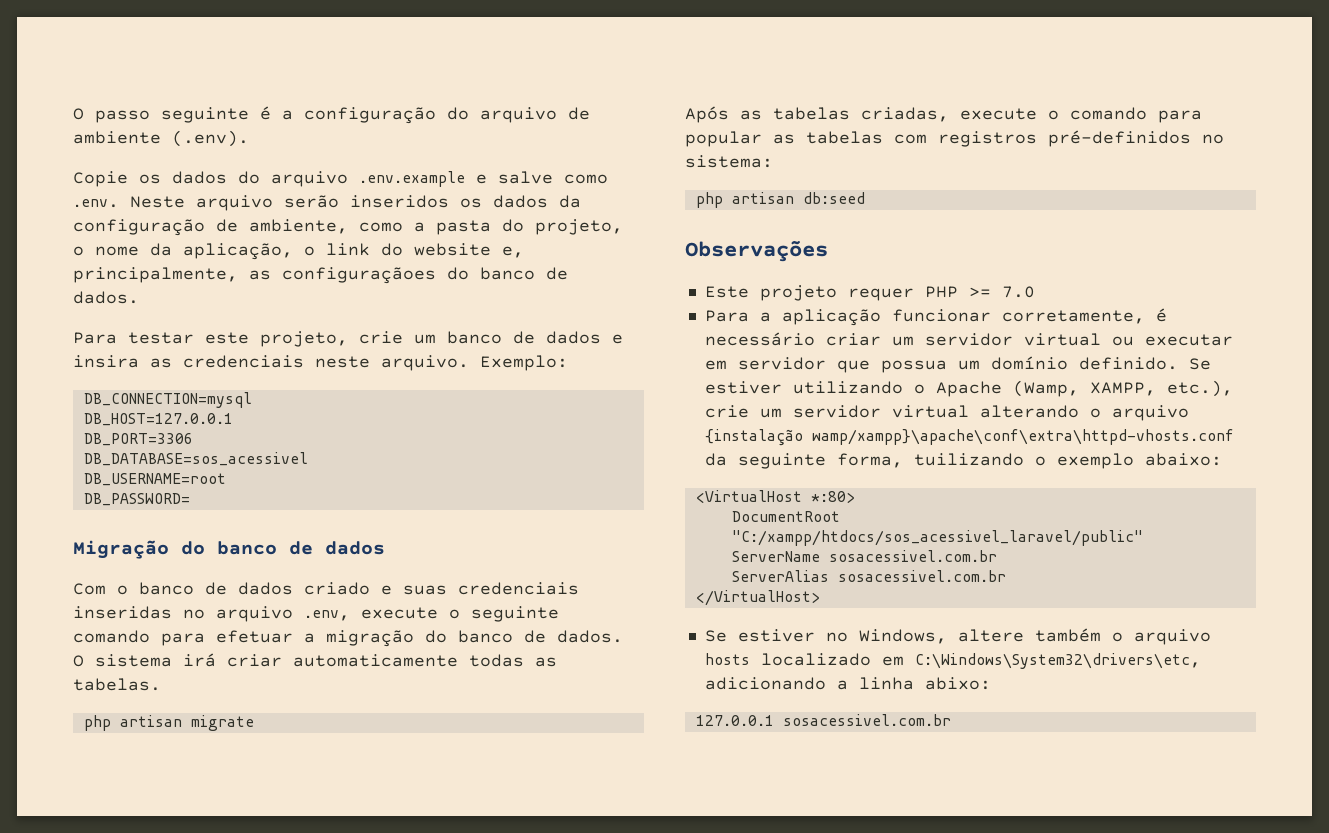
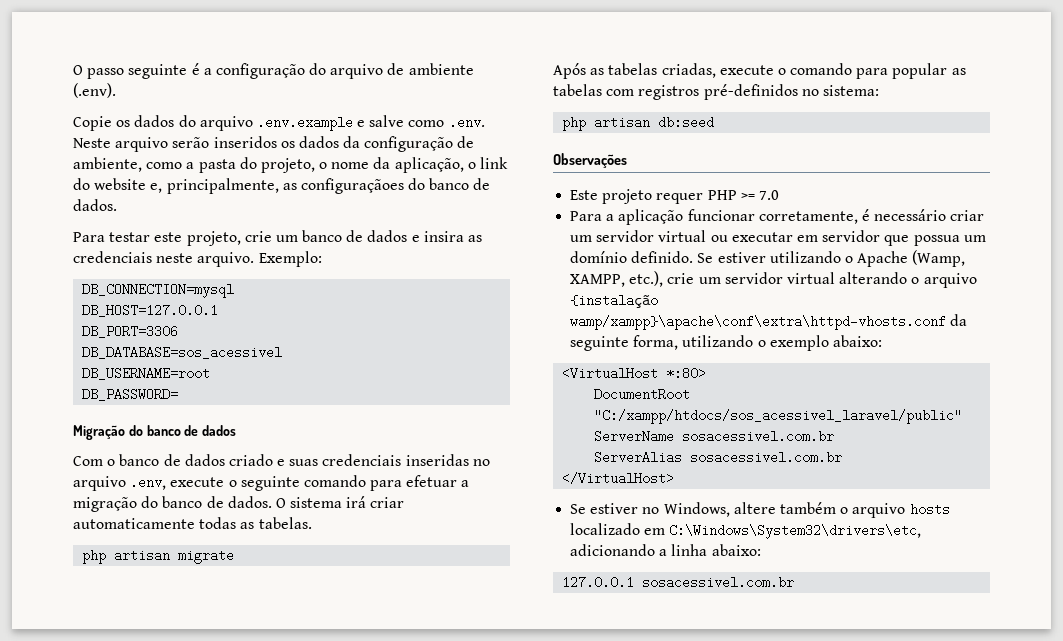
[913,453,1024,466] tuilizando -> [682,335,754,347] utilizando
[924,677,991,690] abixo: -> [711,544,761,556] abaixo:

